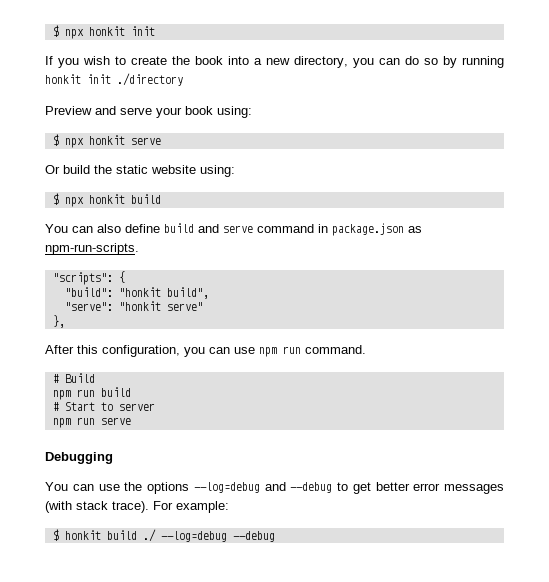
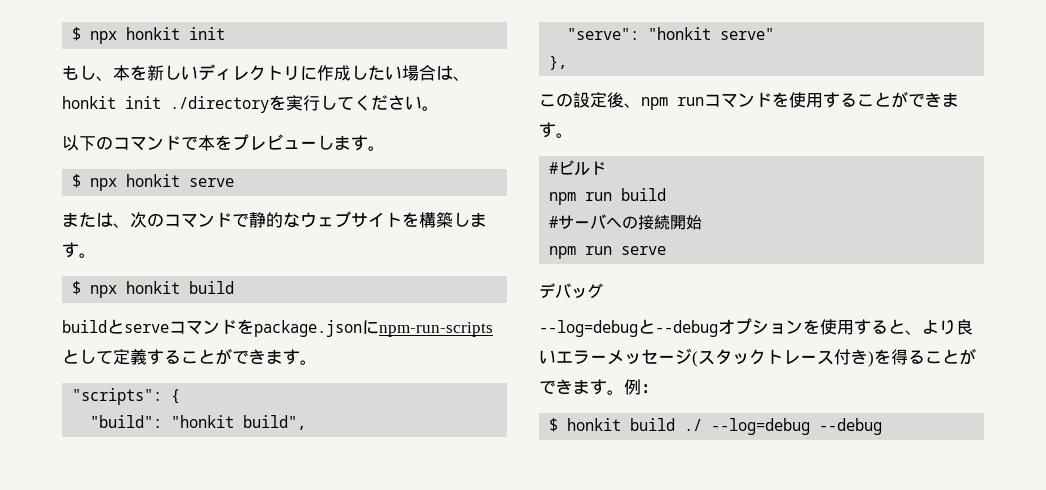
[45,56,504,68] [45,73,183,86] [45,106,252,118] [52,134,161,148] [45,165,235,177] [52,193,161,207] [45,223,422,236] [45,243,139,255] If you wish to create the book into a new directory, you can do so by running honkit init ./directory // Preview and serve your book using: // $ npx honkit serve // Or build the static website using: // $ npx honkit build // You can also define build and serve command in package.json as npm-run-scripts. -> [62,64,470,81] [62,95,439,113] [62,134,385,151] [72,174,235,191] [62,211,487,228] [62,242,96,258] [72,281,235,298] [62,319,493,337] [62,348,317,365] もし、本を新しいディレクトリに作成したい場合は、honkit init ./directoryを実行してください。 // 以下のコマンドで本をプレビューします。 // $ npx honkit serve // または、次のコマンドで静的なウェブサイトを構築します。 // $ npx honkit build // buildとserveコマンドをpackage.jsonにnpm-run-scriptsとして定義することができます。
[45,345,366,357] [52,373,95,383] After this configuration, you can use npm run command. // # Build -> [539,91,959,110] [539,122,573,138] [549,160,607,176] この設定後、npm runコマンドを使用することができます。 // #ビルド
[64,402,155,411] Start to server -> [558,214,703,230] サーバへの接続開始
[45,452,113,464] [45,482,504,494] [45,501,229,513] Debugging // You can use the options --log=debug and --debug to get better error messages (with stack trace). For example: -> [539,283,603,299] [539,318,973,337] [539,348,976,367] [539,379,658,395] デバッグ // --log=debugと--debugオプションを使用すると、より良いエラーメッセージ(スタックトレース付き)を得ることができます。例：

